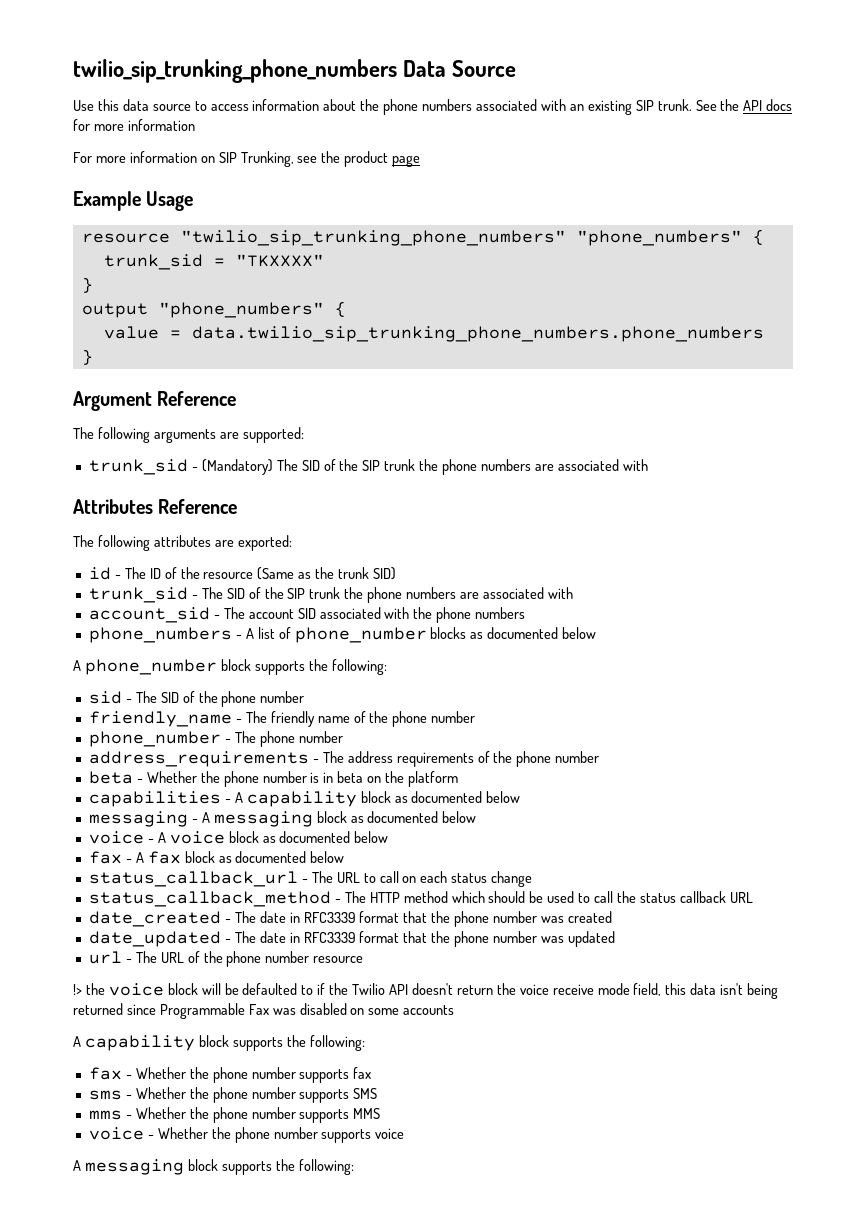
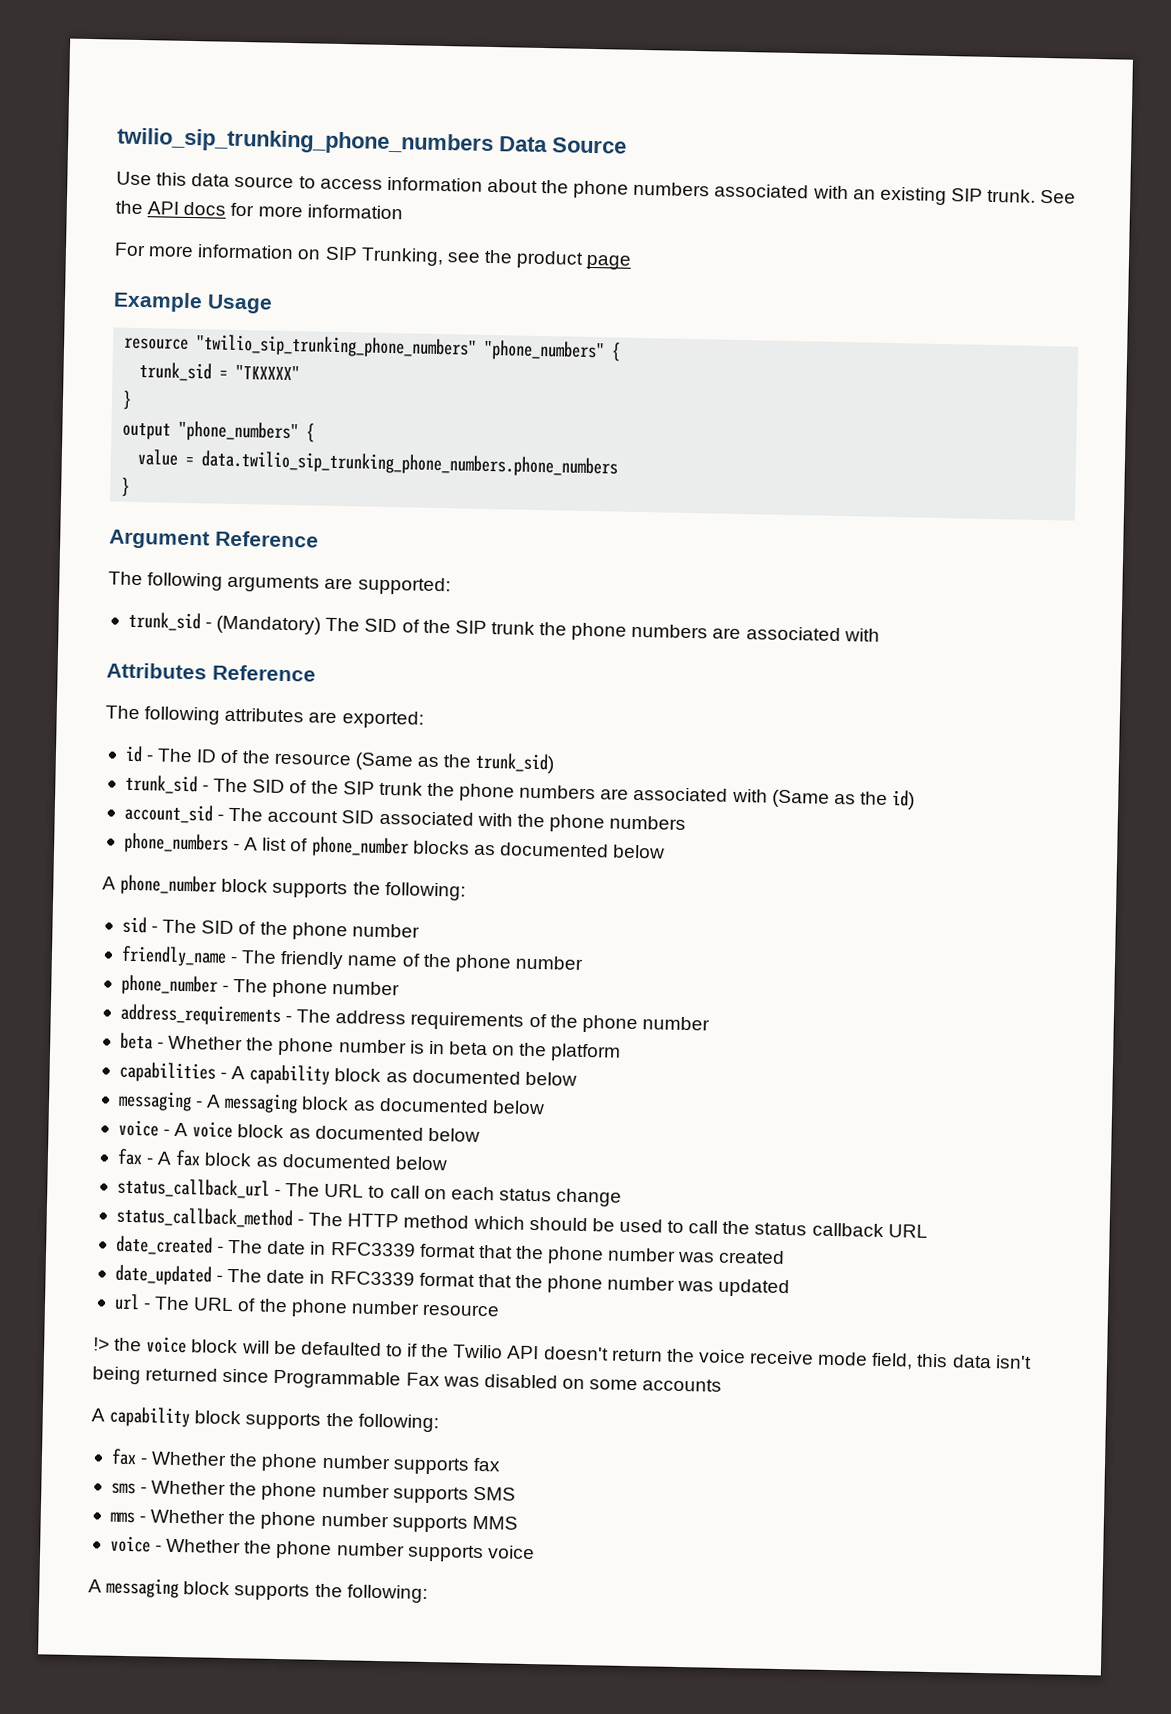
[338,567,397,580] trunk SID) -> [475,752,556,774] trunk_sid)
(573, 593) none -> [771,789,916,810] (Same as the id)

